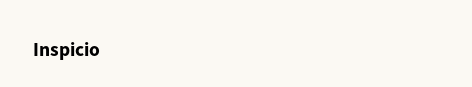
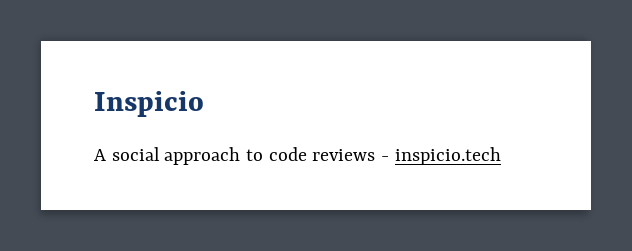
(100, 51) none -> [94,147,501,165] // A social approach to code reviews - inspicio.tech

